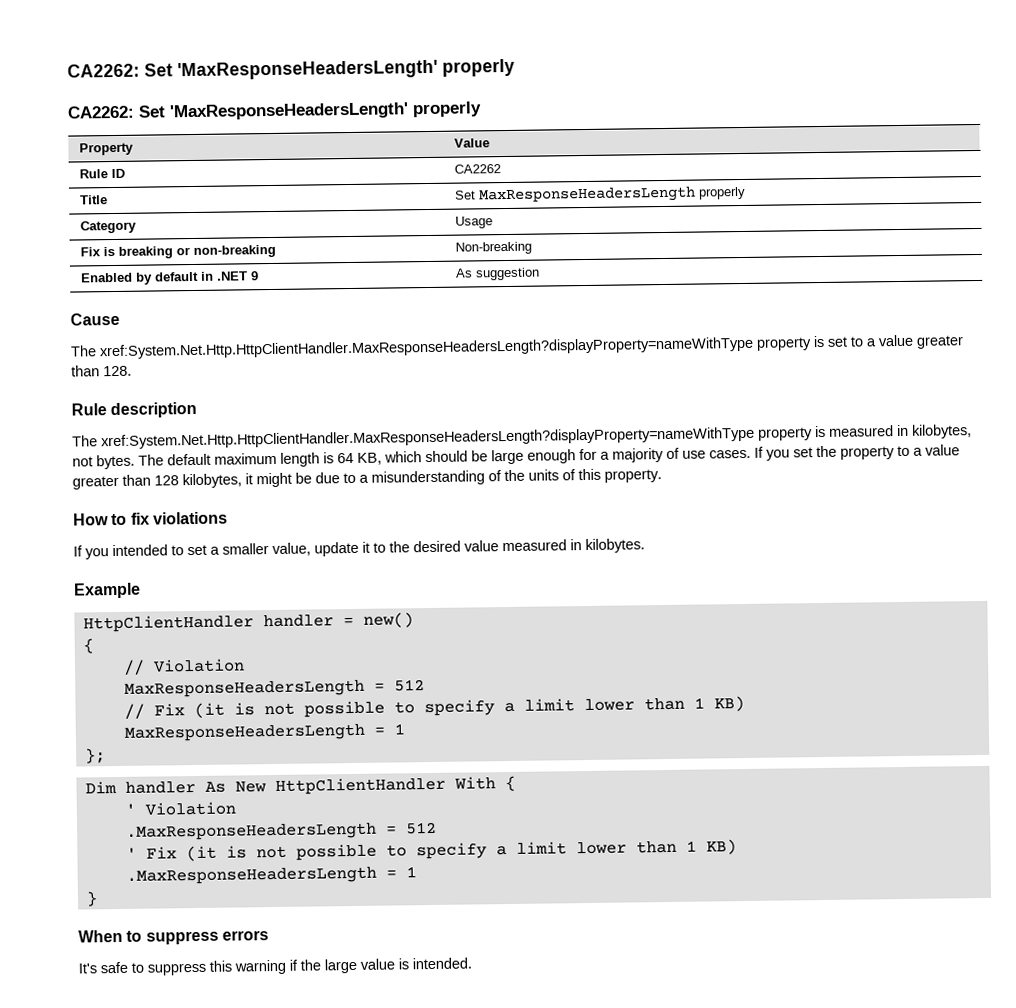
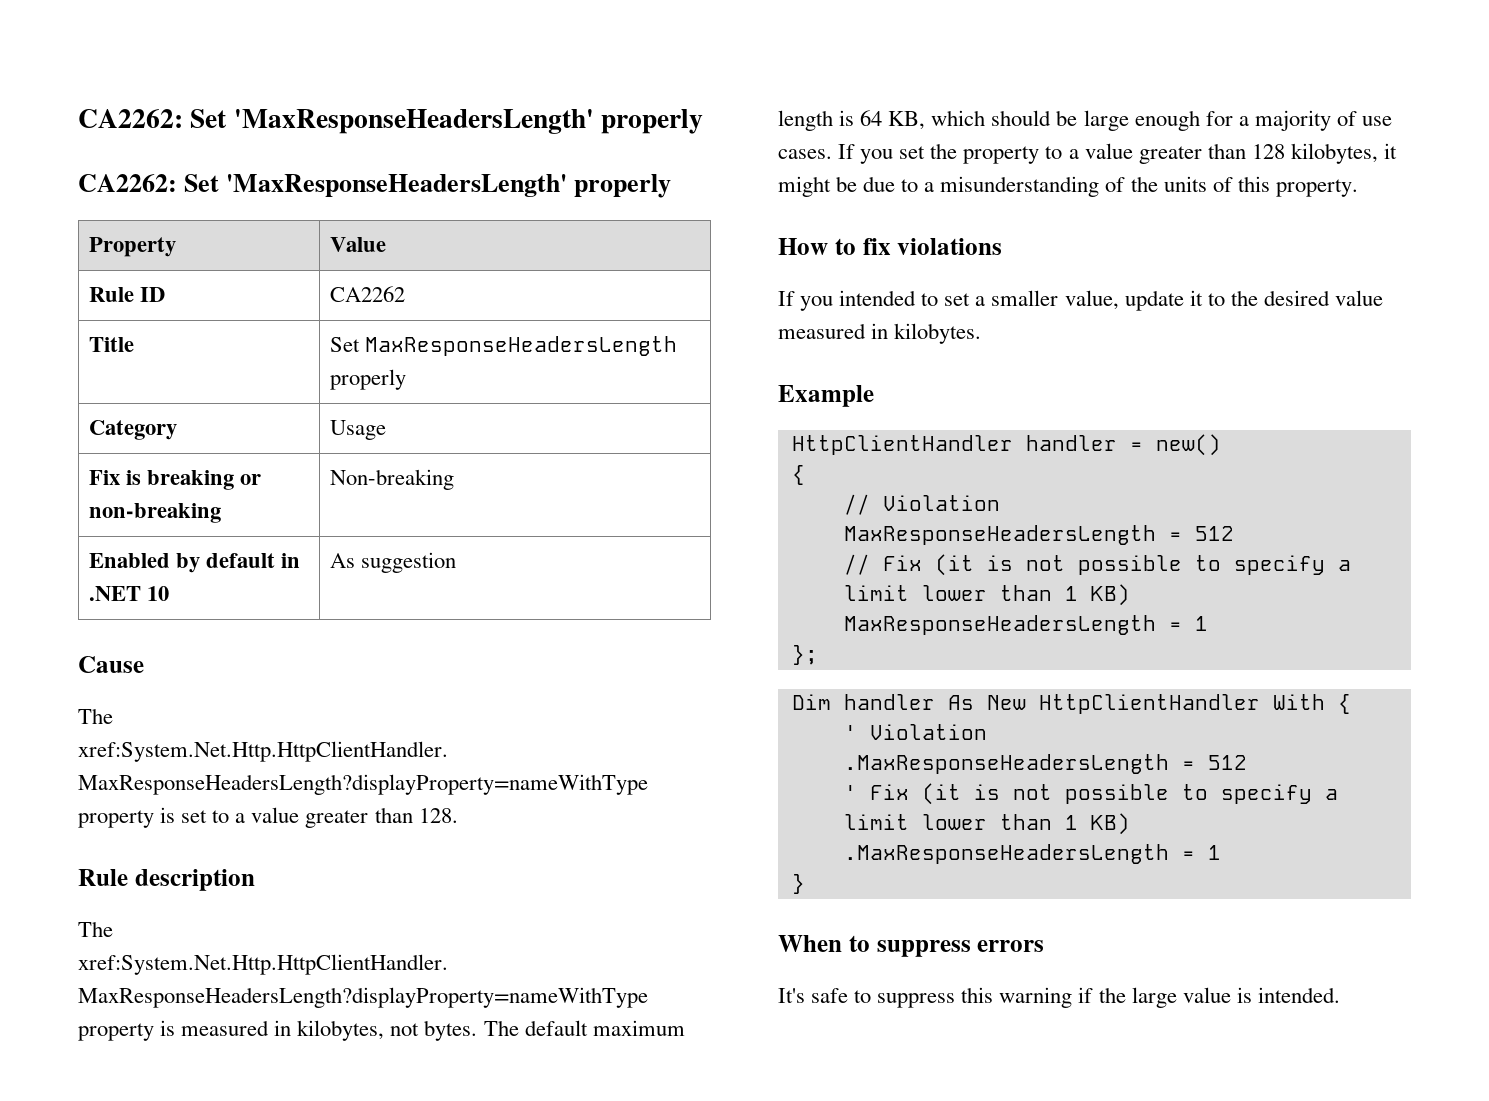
[250,271,259,281] 9 -> [147,586,170,601] 10

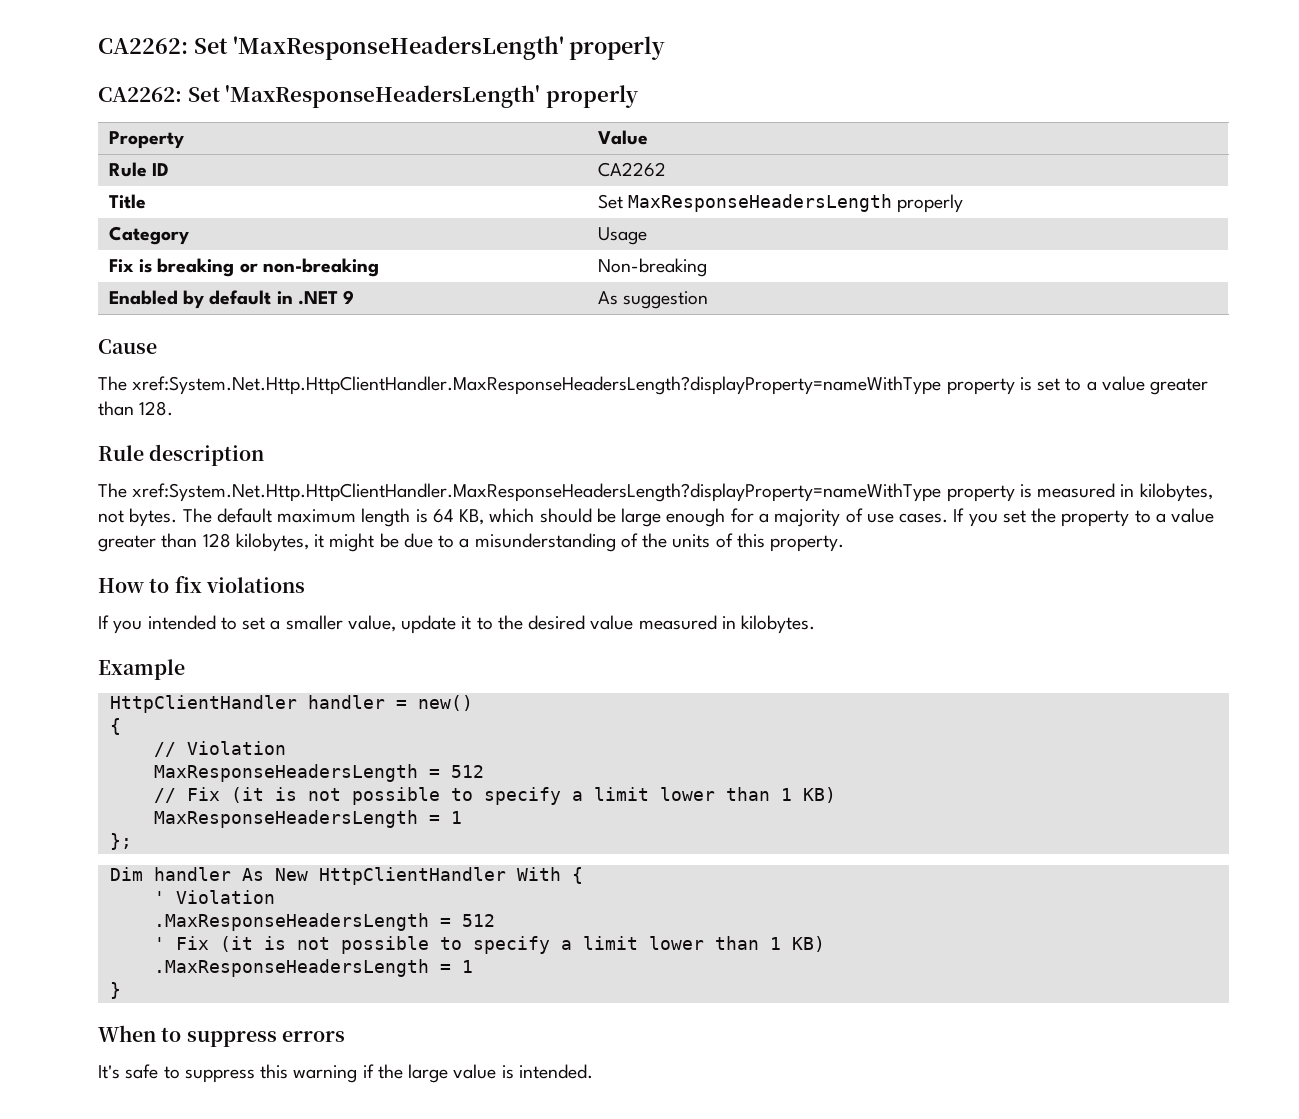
[147,586,170,601] 10 -> [343,290,355,304] 9

